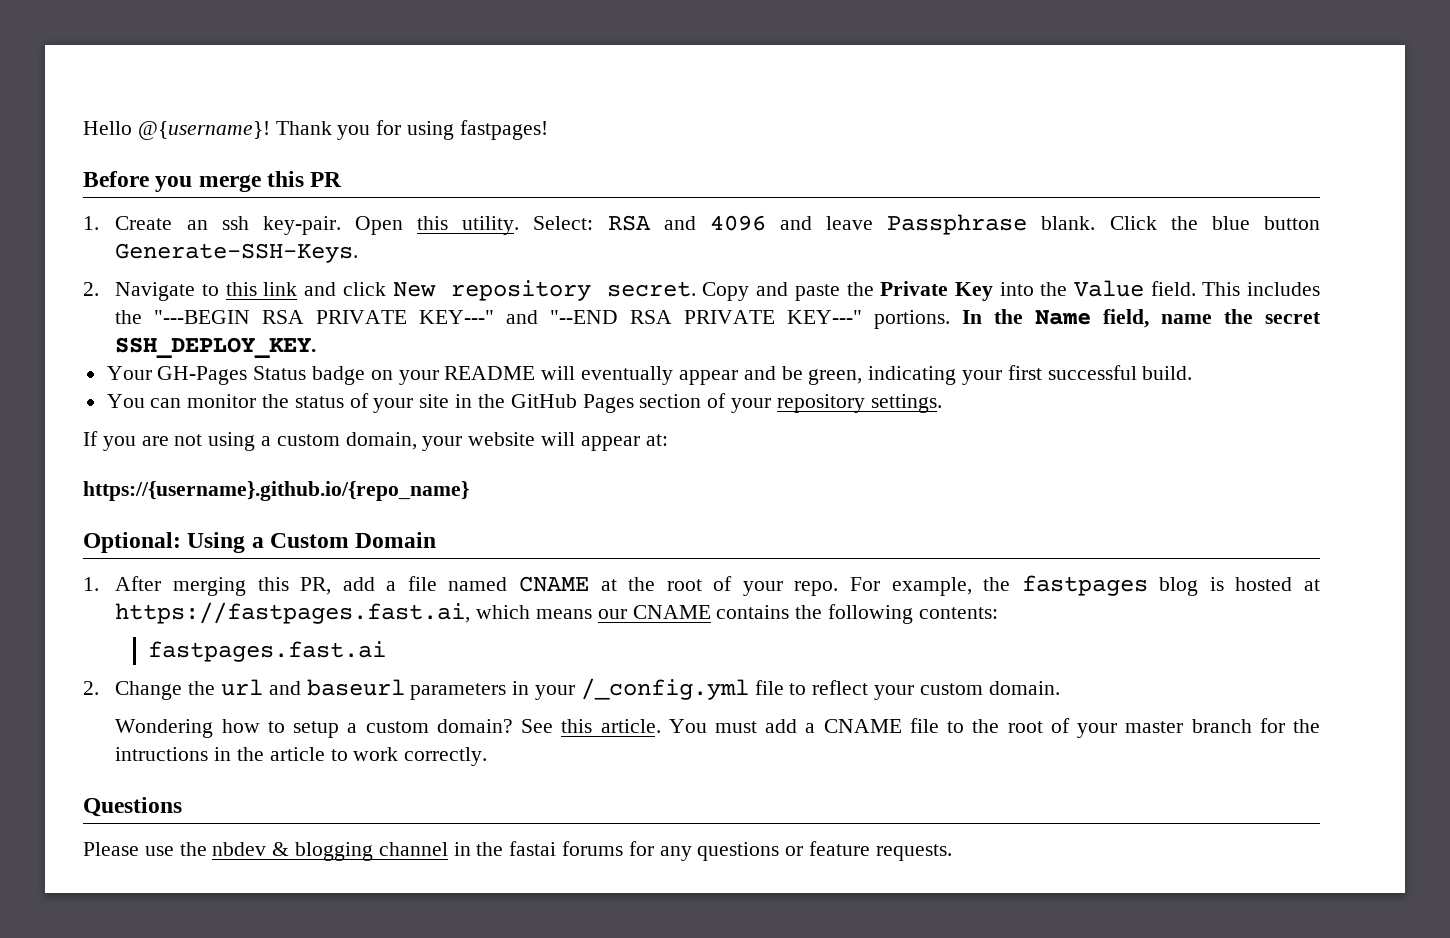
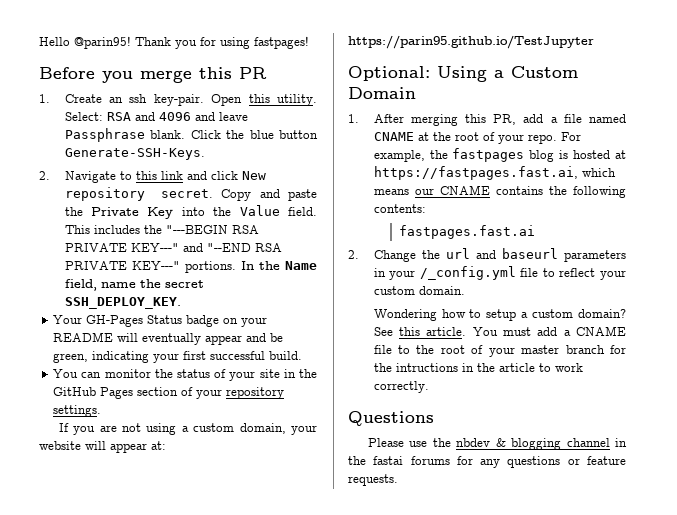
[137,121,270,140] @{username}! -> [74,36,131,49] @parin95!
[83,481,469,501] https://{username}.github.io/{repo_name} -> [348,35,594,49] https://parin95.github.io/TestJupyter

